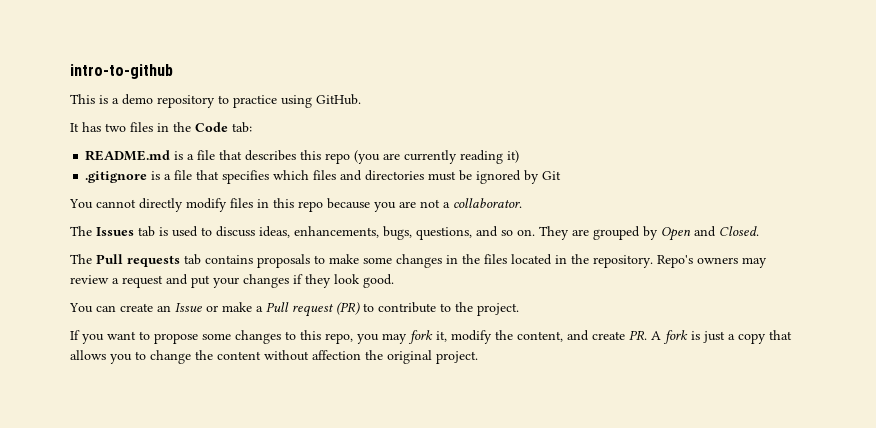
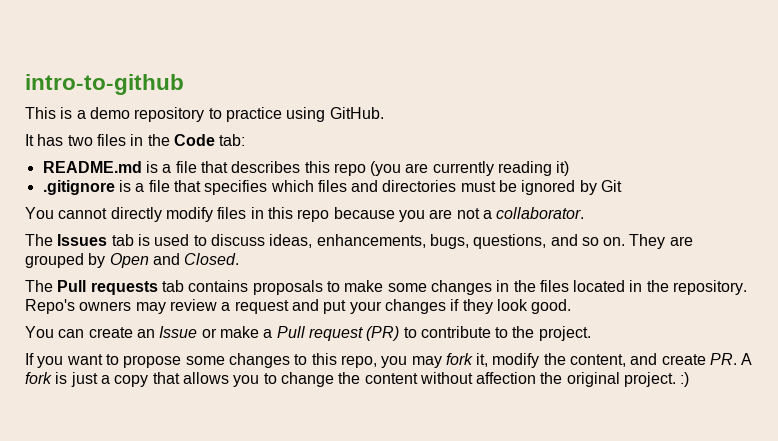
(478, 357) none -> [680,372,690,387] :)

